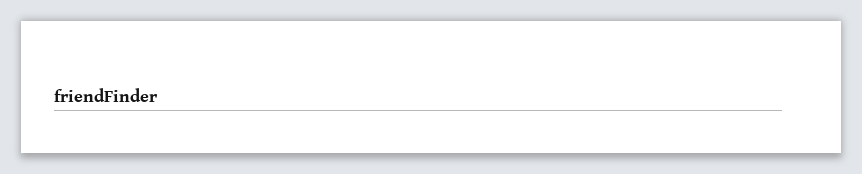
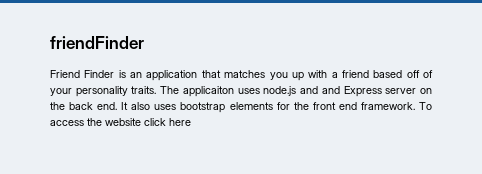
(158, 95) none -> [50,70,433,81] [50,86,433,97] [50,102,433,113] [50,118,191,126] // Friend Finder is an application that matches you up with a friend based off of your personality traits. The applicaiton uses node.js and and Express server on the back end. It also uses bootstrap elements for the front end framework. To access the website click here

